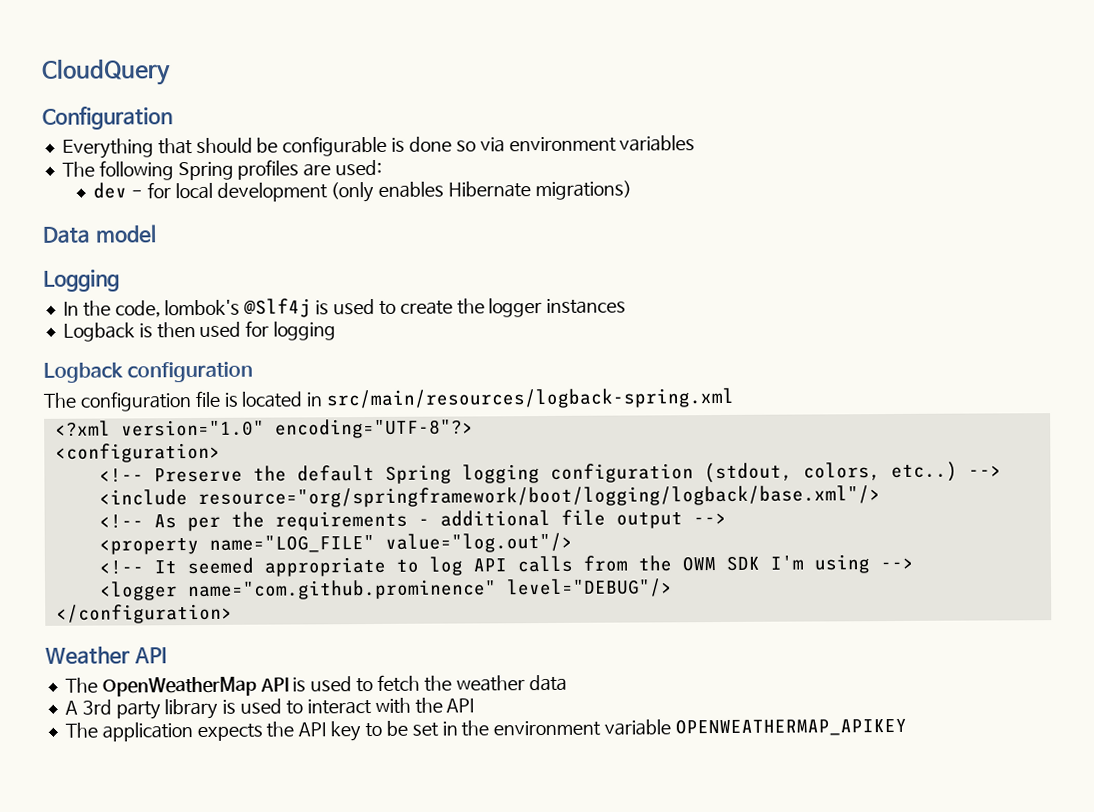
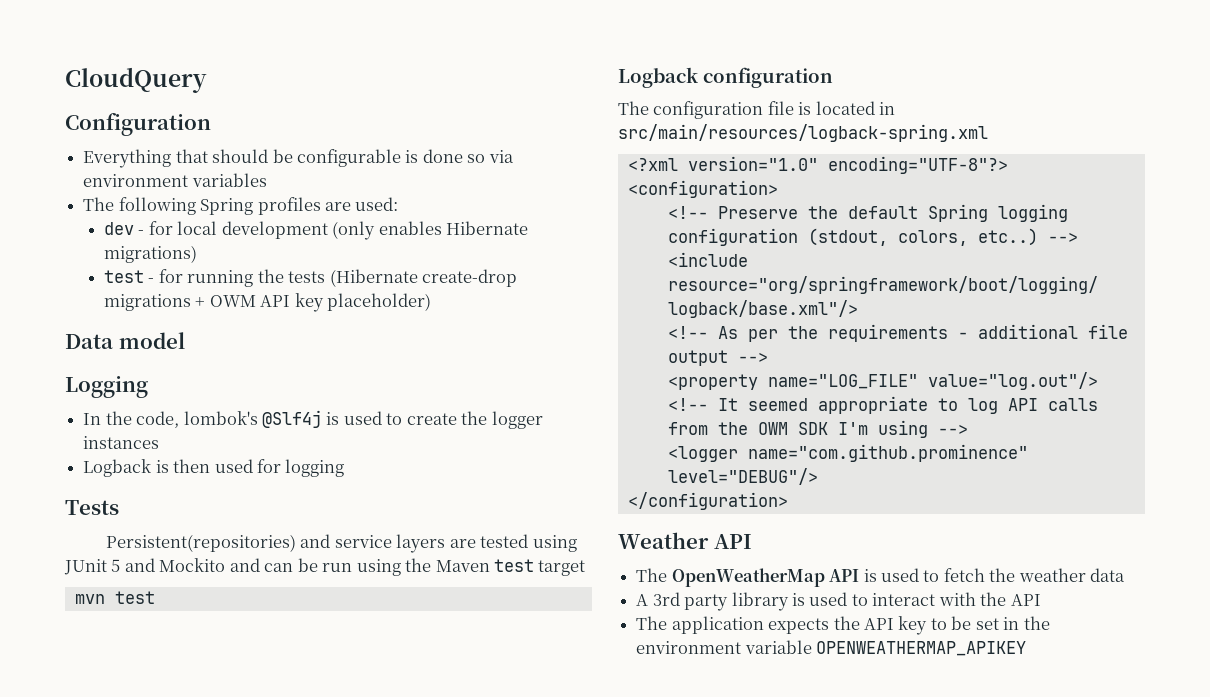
(633, 190) none -> [104,269,518,287] [104,293,432,312] // test - for running the tests (Hibernate create-drop migrations + OWM API key placeholder)
(337, 331) none -> [65,500,119,515] [105,534,577,553] [64,558,586,576] [74,591,155,604] // Tests // Persistent(repositories) and service layers are tested using JUnit 5 and Mockito and can be run using the Maven test target // mvn test

